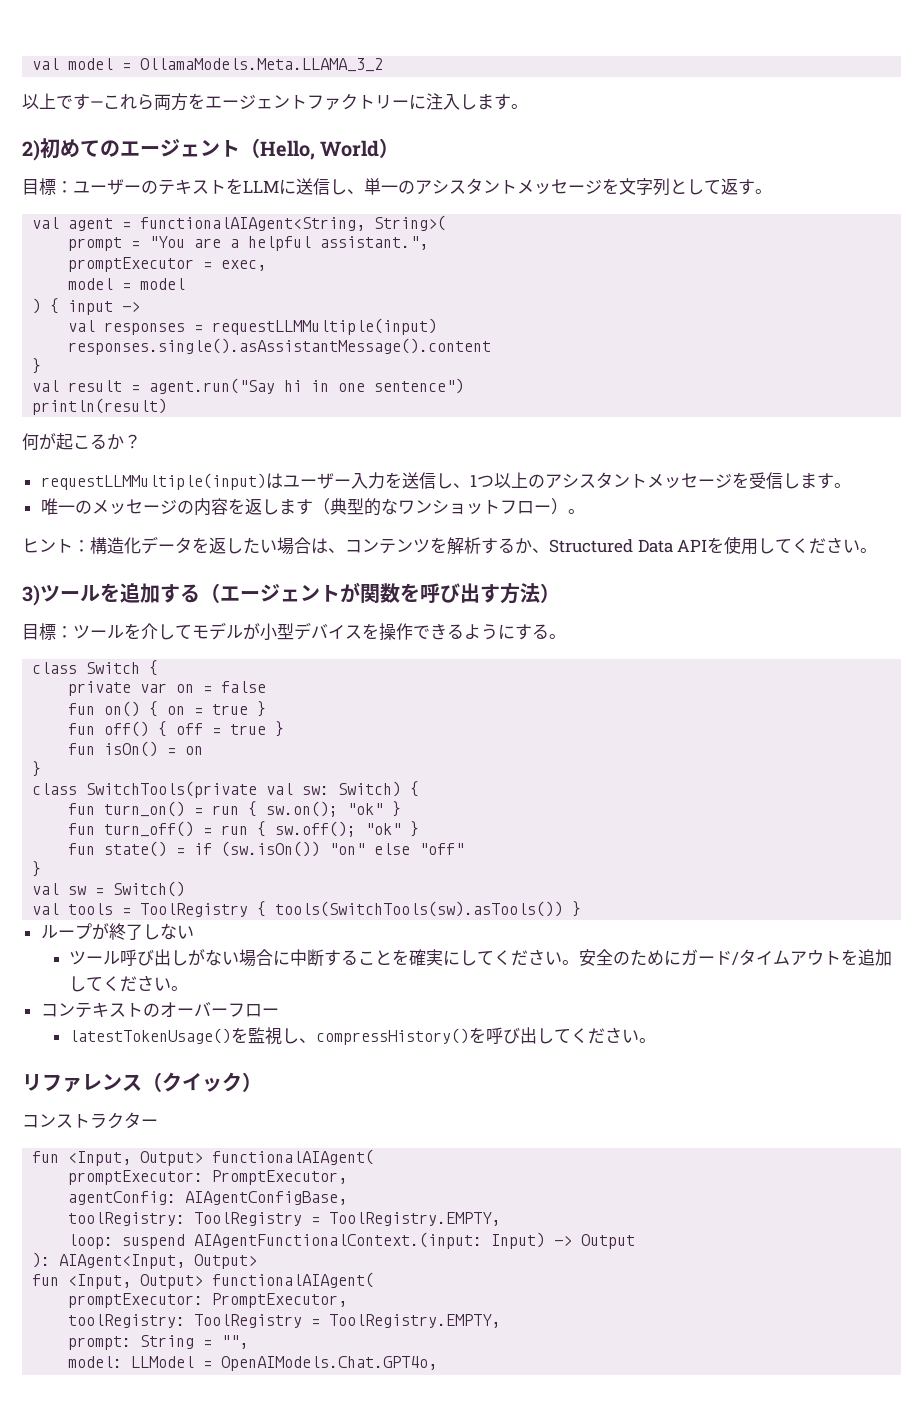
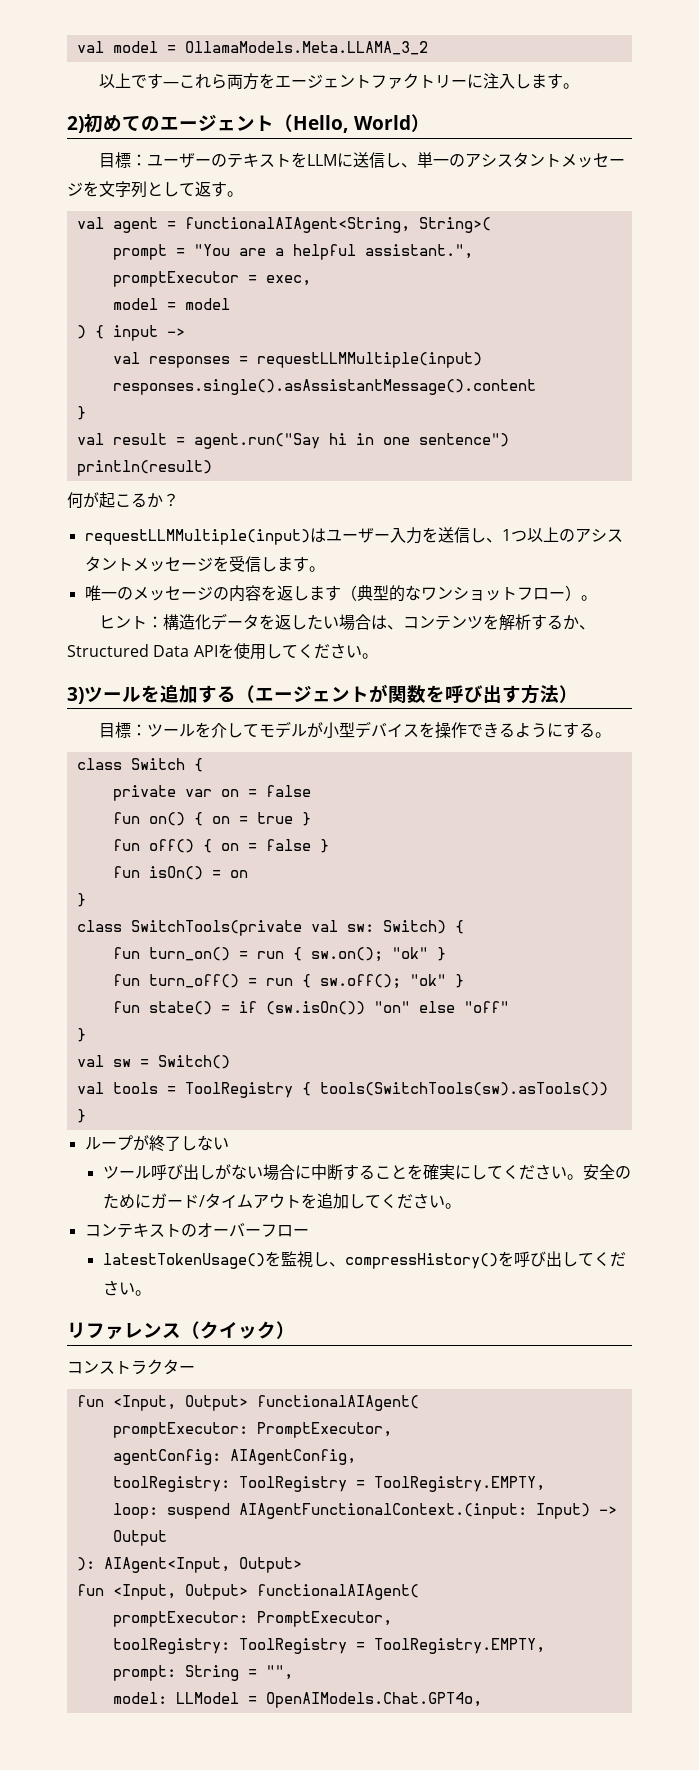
[176,723,267,735] off = true -> [220,839,311,851] on = false
[185,1191,348,1205] AIAgentConfigBase, -> [229,1449,356,1465] AIAgentConfig,

